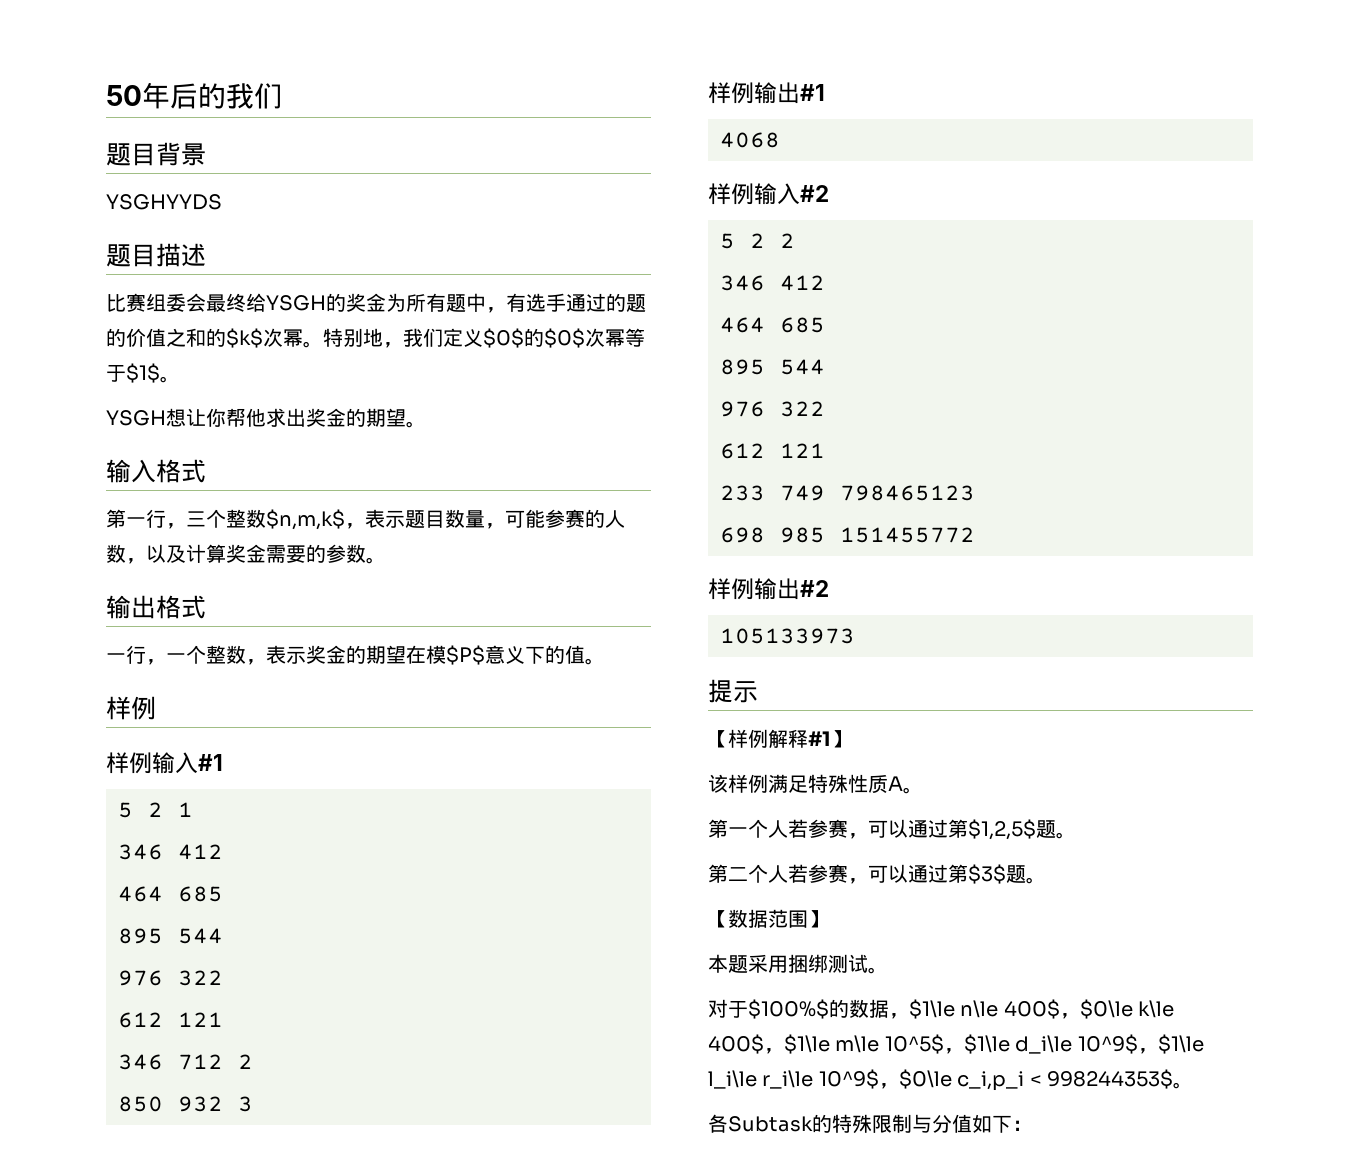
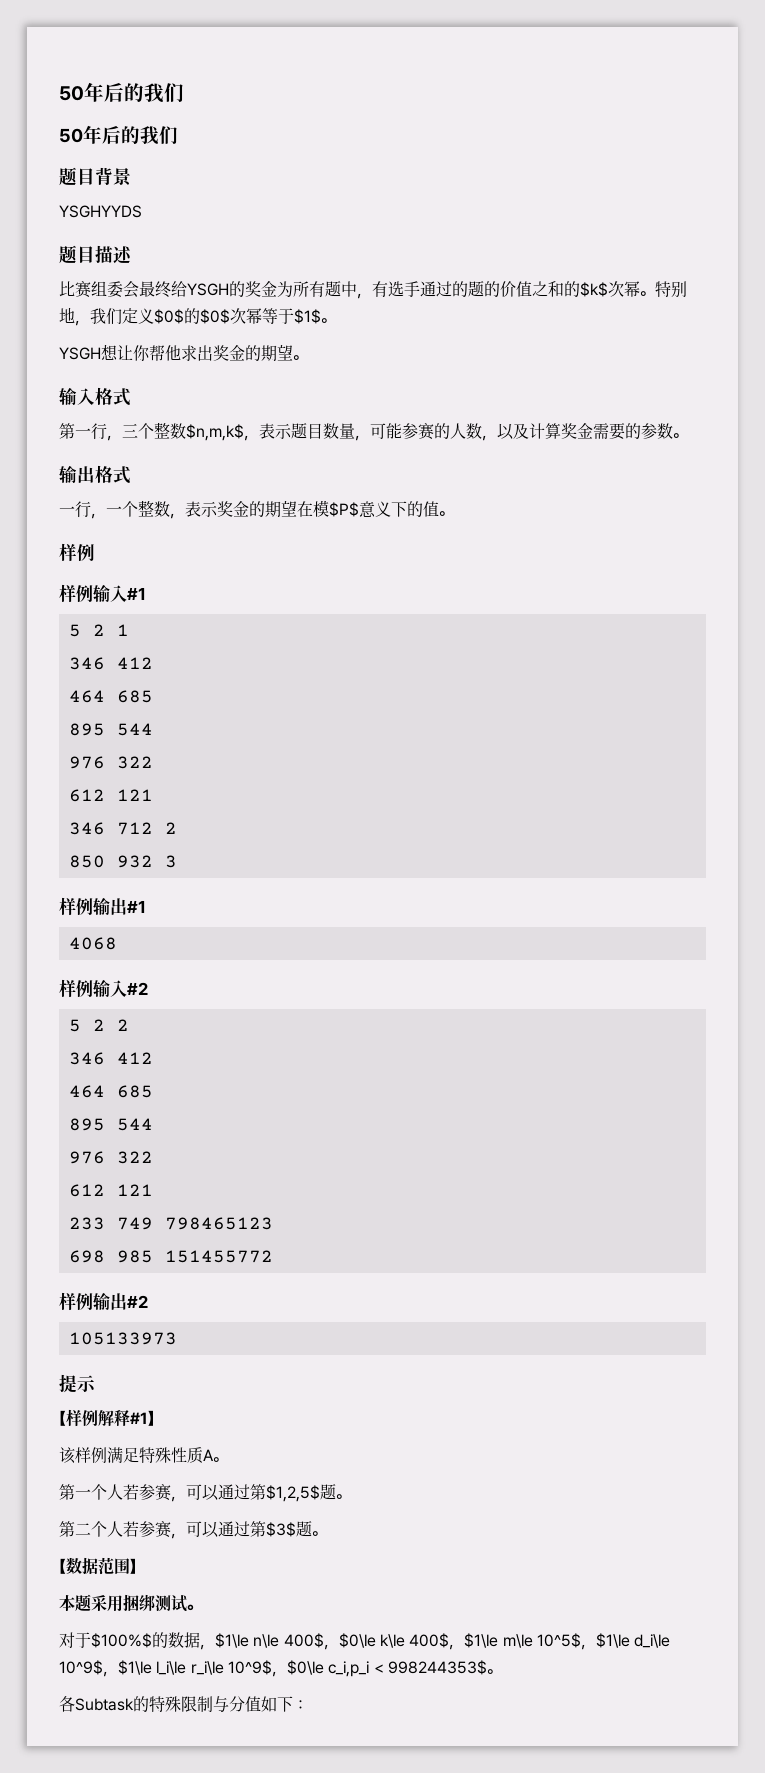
[106,82,282,109] 50年后的我们 -> [59,82,184,103] [59,125,178,145] 50年后的我们 // 50年后的我们

